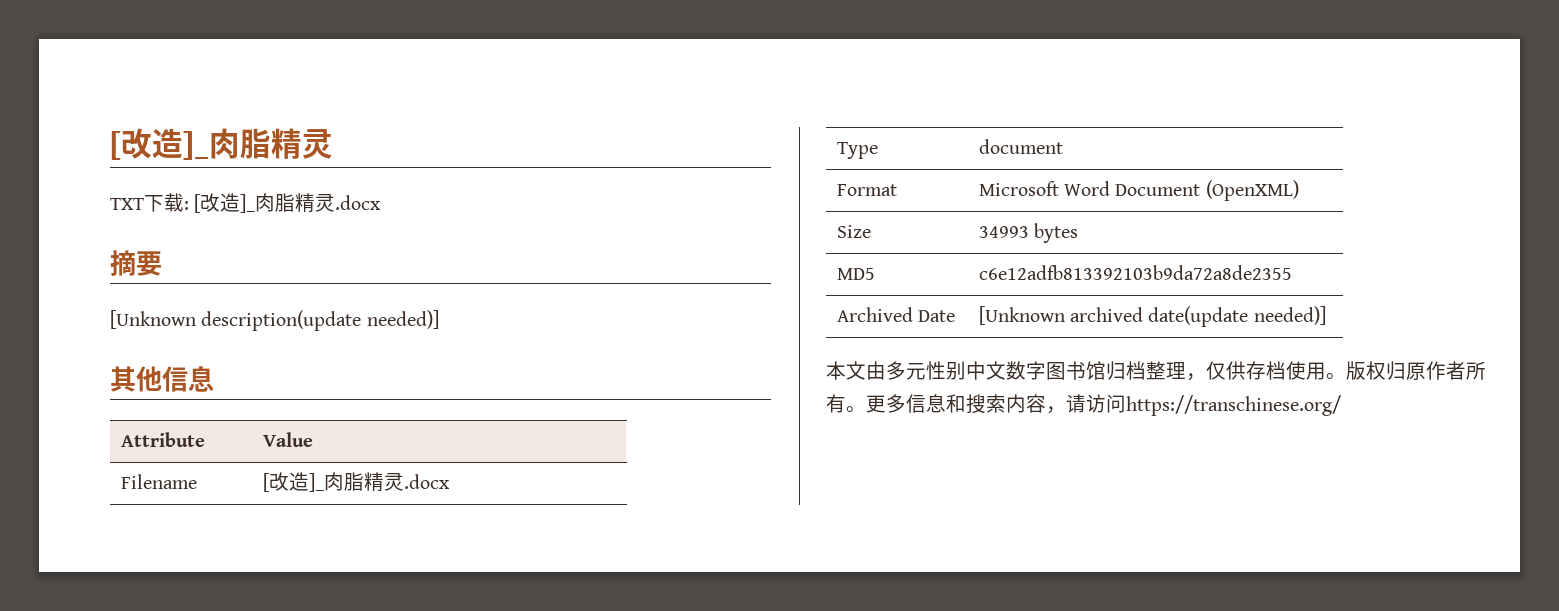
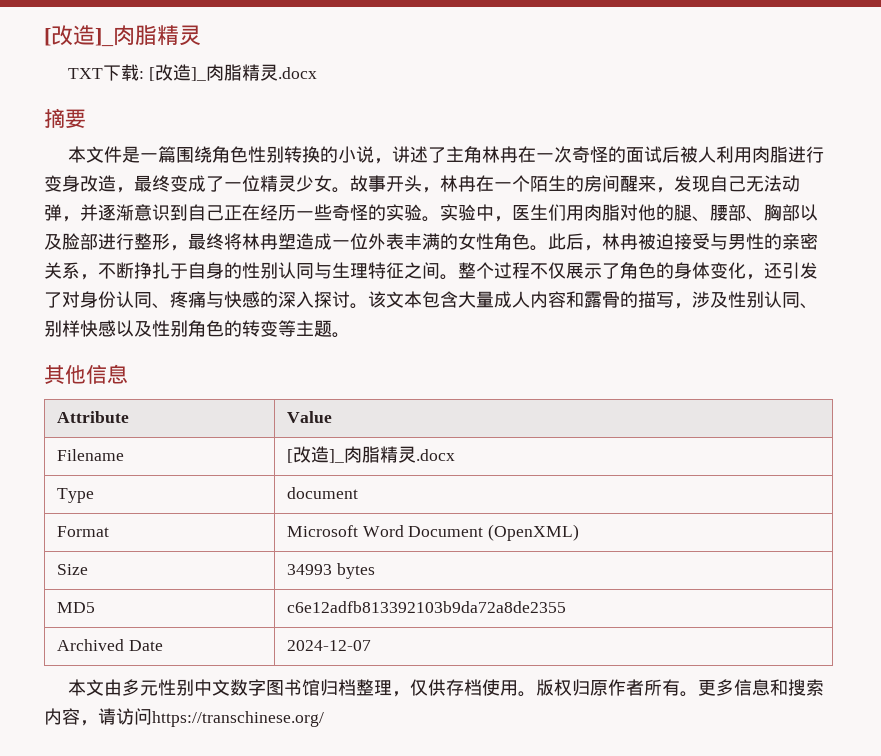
[110,310,439,331] [Unknown description(update needed)] -> [68,146,825,164] [44,175,800,193] [44,204,818,222] [44,233,818,251] [44,262,818,280] [44,291,818,309] [44,320,350,338] 本文件是一篇围绕角色性别转换的小说，讲述了主角林冉在一次奇怪的面试后被人利用肉脂进行变身改造，最终变成了一位精灵少女。故事开头，林冉在一个陌生的房间醒来，发现自己无法动弹，并逐渐意识到自己正在经历一些奇怪的实验。实验中，医生们用肉脂对他的腿、腰部、胸部以及脸部进行整形，最终将林冉塑造成一位外表丰满的女性角色。此后，林冉被迫接受与男性的亲密关系，不断挣扎于自身的性别认同与生理特征之间。整个过程不仅展示了角色的身体变化，还引发了对身份认同、疼痛与快感的深入探讨。该文本包含大量成人内容和露骨的描写，涉及性别认同、别样快感以及性别角色的转变等主题。
[978,306,1326,327] [Unknown archived date(update needed)] -> [286,640,371,651] 2024-12-07

